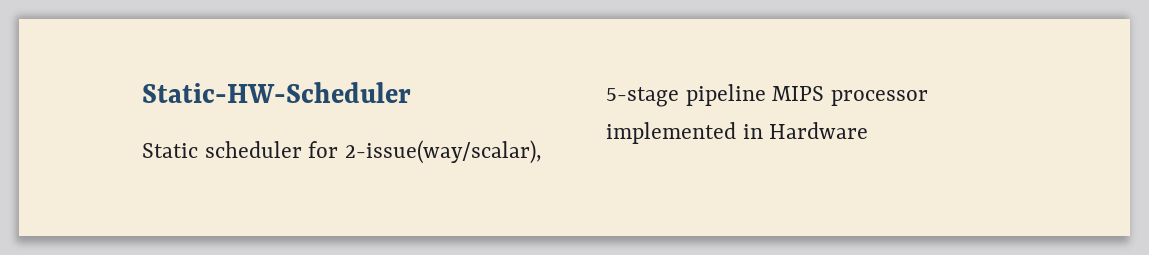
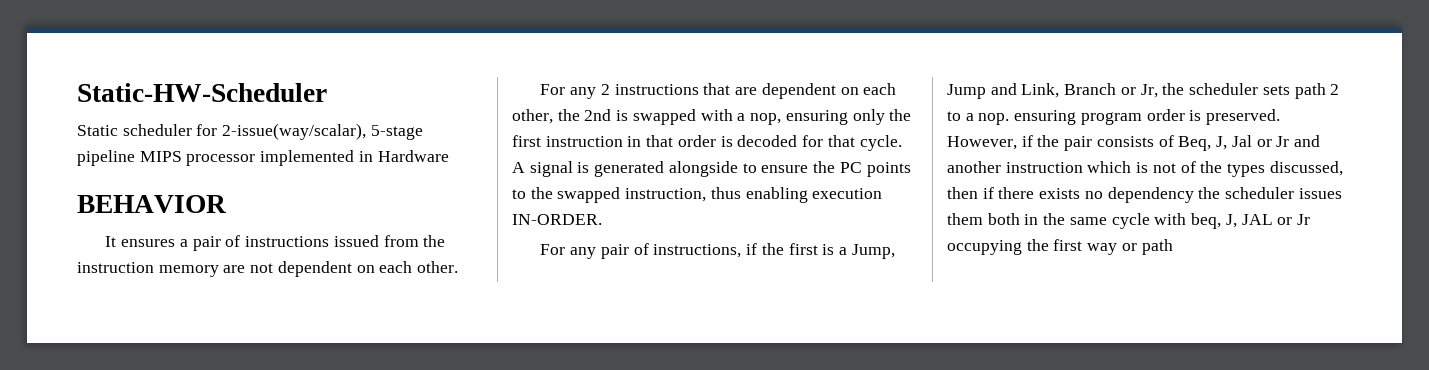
(869, 130) none -> [77,195,227,213] [105,235,446,251] [77,261,459,277] [540,83,897,99] [512,109,912,125] [512,135,902,151] [512,161,911,177] [512,187,883,203] [512,214,602,225] [540,243,895,259] [947,83,1340,99] [947,109,1281,125] [947,135,1320,151] [947,161,1343,177] [947,187,1342,203] [947,213,1310,229] [947,239,1173,255] // BEHAVIOR // It ensures a pair of instructions issued from the instruction memory are not dependent on each other. // For any 2 instructions that are dependent on each other, the 2nd is swapped with a nop, ensuring only the first instruction in that order is decoded for that cycle. A signal is generated alongside to ensure the PC points to the swapped instruction, thus enabling execution IN-ORDER. // For any pair of instructions, if the first is a Jump, Jump and Link, Branch or Jr, the scheduler sets path 2 to a nop. ensuring program order is preserved. However, if the pair consists of Beq, J, Jal or Jr and another instruction which is not of the types discussed, then if there exists no dependency the scheduler issues them both in the same cycle with beq, J, JAL or Jr occupying the first way or path

